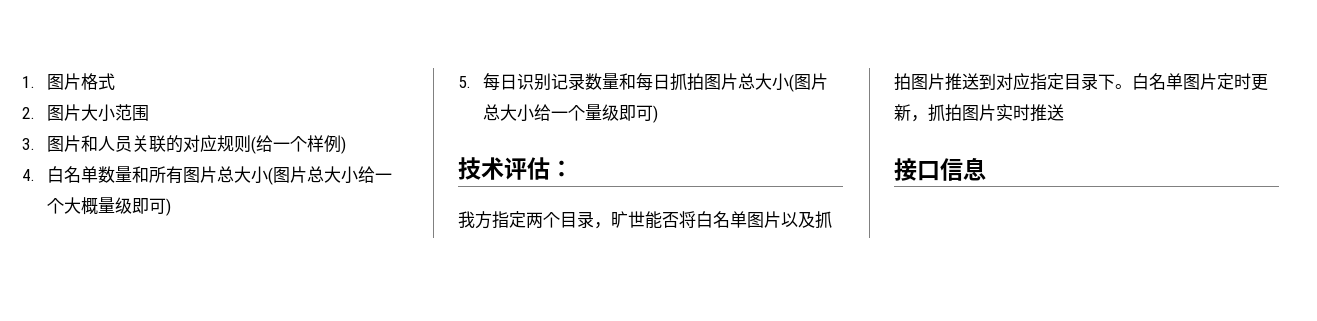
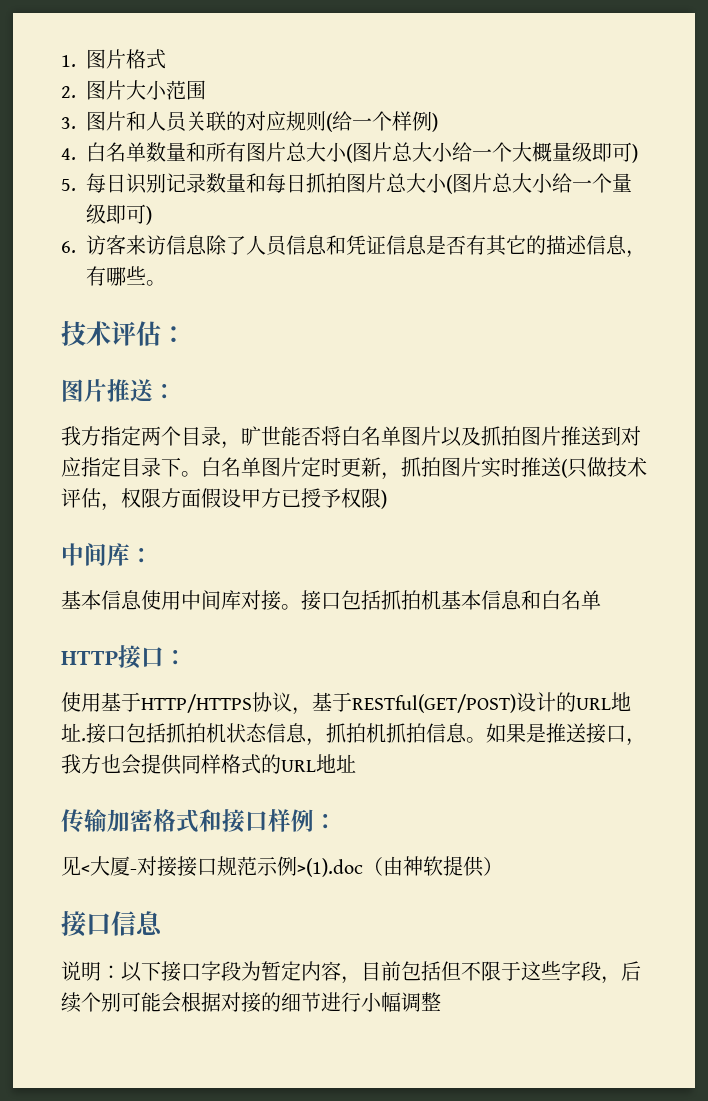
(659, 114) none -> [61,235,646,258] [86,266,166,286] // 6.访客来访信息除了人员信息和凭证信息是否有其它的描述信息，有哪些。
(573, 168) none -> [61,379,176,402] // 图片推送：
[894,157,986,181] // 接口信息 -> [561,457,647,478] [61,488,387,511] [61,543,153,566] [61,590,601,611] [61,645,187,669] [61,692,631,715] [61,723,646,746] [61,754,356,775] [61,809,337,833] [61,856,503,877] [61,911,163,937] [61,961,641,984] [61,992,441,1013] (只做技术评估，权限方面假设甲方已授予权限) // 中间库： // 基本信息使用中间库对接。接口包括抓拍机基本信息和白名单 // HTTP接口： // 使用基于HTTP/HTTPS协议，基于RESTful(GET/POST)设计的URL地址.接口包括抓拍机状态信息，抓拍机抓拍信息。如果是推送接口，我方也会提供同样格式的URL地址 // 传输加密格式和接口样例： // 见<大厦-对接接口规范示例>(1).doc（由神软提供） // 接口信息 // 说明：以下接口字段为暂定内容，目前包括但不限于这些字段，后续个别可能会根据对接的细节进行小幅调整

